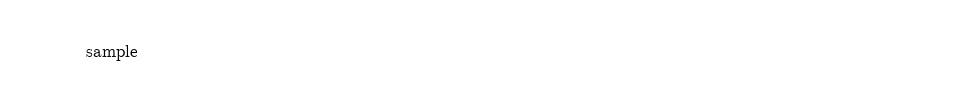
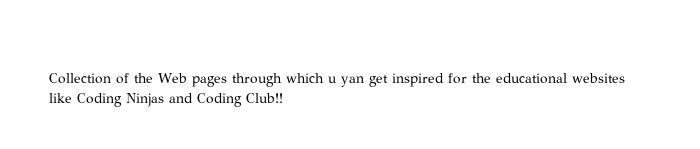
[86,45,138,61] sample -> [49,73,625,87] [49,93,283,107] Collection of the Web pages through which u yan get inspired for the educational websites like Coding Ninjas and Coding Club!!

